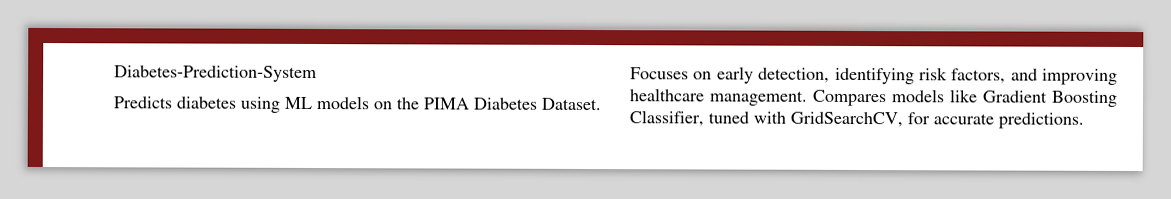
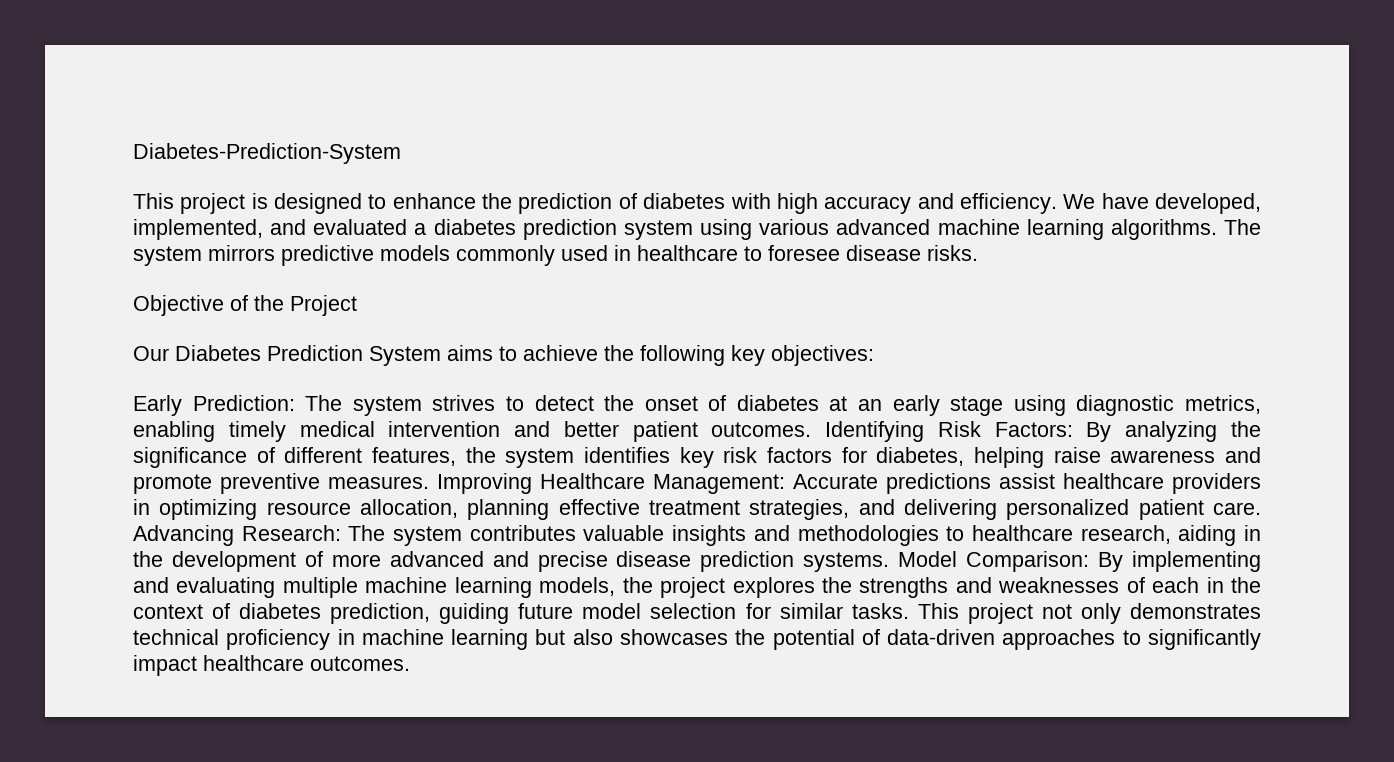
[113,96,602,113] [630,66,1118,85] [629,88,1118,107] [629,110,1084,129] Predicts diabetes using ML models on the PIMA Diabetes Dataset. Focuses on early detection, identifying risk factors, and improving healthcare management. Compares models like Gradient Boosting Classifier, tuned with GridSearchCV, for accurate predictions. -> [133,193,1262,214] [133,219,1262,240] [133,245,978,266] [133,295,357,316] [133,345,874,366] [133,395,1261,416] [133,421,1261,442] [133,447,1261,468] [133,473,1261,494] [133,499,1262,520] [133,525,1261,546] [133,551,1261,572] [133,577,1261,598] [133,603,1262,624] [133,629,1262,650] [133,655,410,676] This project is designed to enhance the prediction of diabetes with high accuracy and efficiency. We have developed, implemented, and evaluated a diabetes prediction system using various advanced machine learning algorithms. The system mirrors predictive models commonly used in healthcare to foresee disease risks. // Objective of the Project // Our Diabetes Prediction System aims to achieve the following key objectives: // Early Prediction: The system strives to detect the onset of diabetes at an early stage using diagnostic metrics, enabling timely medical intervention and better patient outcomes. Identifying Risk Factors: By analyzing the significance of different features, the system identifies key risk factors for diabetes, helping raise awareness and promote preventive measures. Improving Healthcare Management: Accurate predictions assist healthcare providers in optimizing resource allocation, planning effective treatment strategies, and delivering personalized patient care. Advancing Research: The system contributes valuable insights and methodologies to healthcare research, aiding in the development of more advanced and precise disease prediction systems. Model Comparison: By implementing and evaluating multiple machine learning models, the project explores the strengths and weaknesses of each in the context of diabetes prediction, guiding future model selection for similar tasks. This project not only demonstrates technical proficiency in machine learning but also showcases the potential of data-driven approaches to significantly impact healthcare outcomes.

